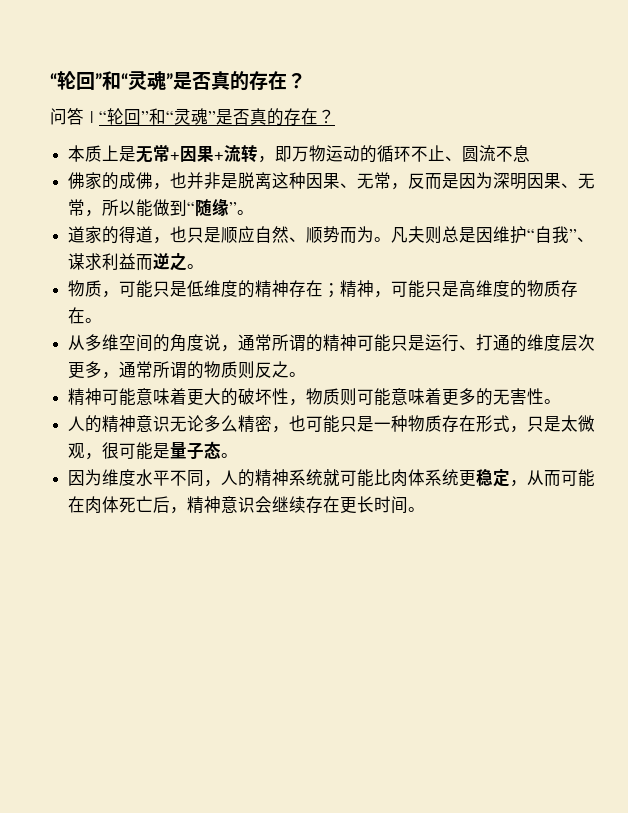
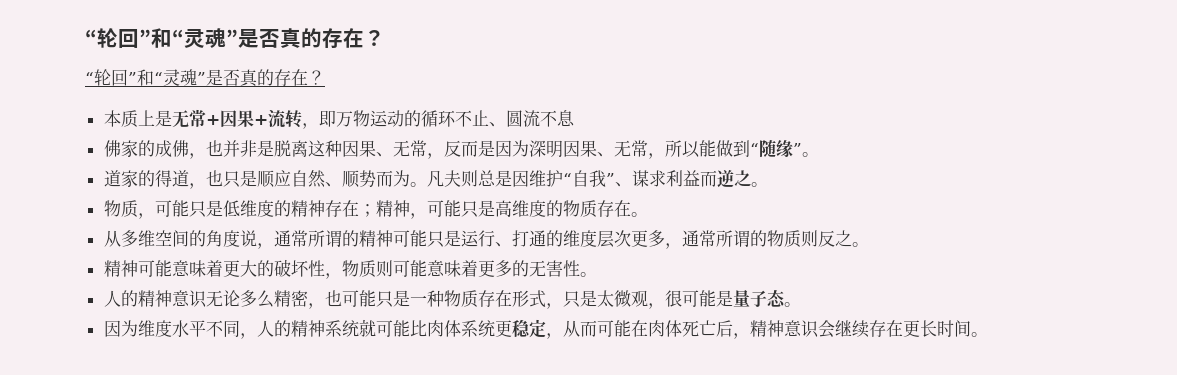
[50,108,93,125] 问答 | -> (385, 38) none

